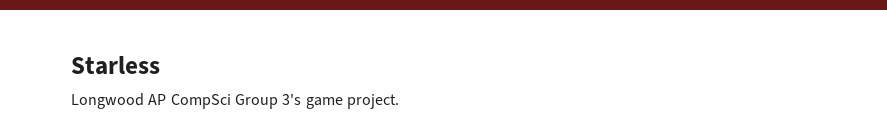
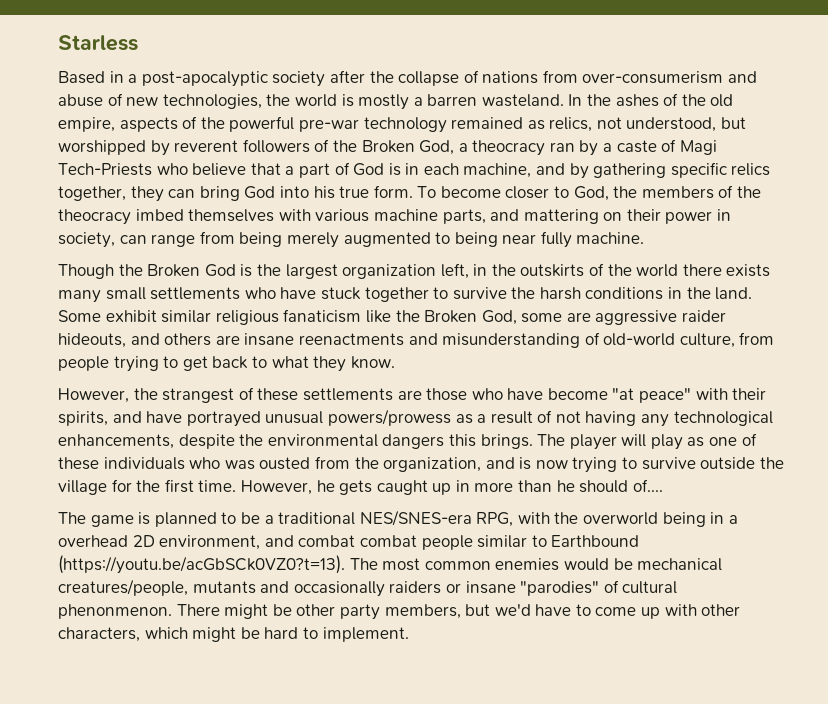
[71,93,399,109] Longwood AP CompSci Group 3's game project. -> [58,70,758,87] [58,93,734,110] [58,116,747,133] [58,139,717,156] [58,162,771,179] [58,185,762,202] [58,209,732,225] [58,231,645,248] [58,263,771,279] [58,287,753,303] [58,309,727,325] [58,332,775,348] [58,356,395,372] [58,387,767,403] [58,409,773,427] [58,433,757,450] [58,456,784,473] [58,479,663,495] [58,510,738,527] [58,535,640,550] [58,555,723,574] [58,579,678,597] [58,604,741,620] [58,627,409,642] Based in a post-apocalyptic society after the collapse of nations from over-consumerism and abuse of new technologies, the world is mostly a barren wasteland. In the ashes of the old empire, aspects of the powerful pre-war technology remained as relics, not understood, but worshipped by reverent followers of the Broken God, a theocracy ran by a caste of Magi Tech-Priests who believe that a part of God is in each machine, and by gathering specific relics together, they can bring God into his true form. To become closer to God, the members of the theocracy imbed themselves with various machine parts, and mattering on their power in society, can range from being merely augmented to being near fully machine. // Though the Broken God is the largest organization left, in the outskirts of the world there exists many small settlements who have stuck together to survive the harsh conditions in the land. Some exhibit similar religious fanaticism like the Broken God, some are aggressive raider hideouts, and others are insane reenactments and misunderstanding of old-world culture, from people trying to get back to what they know. // However, the strangest of these settlements are those who have become "at peace" with their spirits, and have portrayed unusual powers/prowess as a result of not having any technological enhancements, despite the environmental dangers this brings. The player will play as one of these individuals who was ousted from the organization, and is now trying to survive outside the village for the first time. However, he gets caught up in more than he should of.... // The game is planned to be a traditional NES/SNES-era RPG, with the overworld being in a overhead 2D environment, and combat combat people similar to Earthbound (https://youtu.be/acGbSCk0VZ0?t=13). The most common enemies would be mechanical creatures/people, mutants and occasionally raiders or insane "parodies" of cultural phenonmenon. There might be other party members, but we'd have to come up with other characters, which might be hard to implement.

